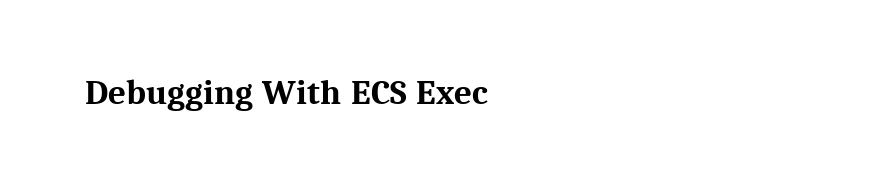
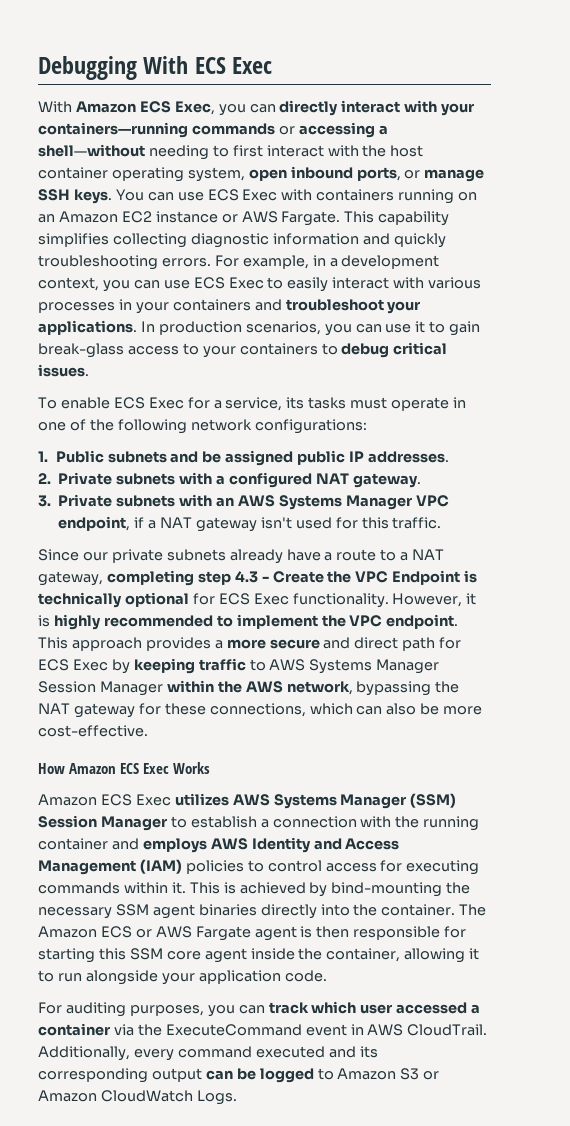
(488, 92) none -> [38,100,475,116] [38,122,388,138] [38,144,424,160] [38,166,485,182] [38,189,478,204] [38,211,450,226] [38,233,446,248] [38,255,440,270] [38,277,482,292] [38,299,421,314] [38,320,481,336] [38,342,448,358] [38,364,89,377] [38,397,467,411] [38,419,367,434] [38,450,450,466] [38,472,421,488] [38,494,449,510] [58,516,442,532] [38,549,445,564] [38,570,478,586] [38,592,477,608] [38,614,459,630] [38,637,462,651] [38,658,440,674] [38,680,460,696] [38,703,483,718] [38,725,148,737] [38,762,211,774] [38,793,457,809] [38,815,480,831] [38,837,400,853] [38,859,480,875] [38,882,471,897] [38,904,487,919] [38,926,467,941] [38,948,480,963] [38,970,327,985] [38,1001,481,1017] [38,1023,488,1036] [38,1046,378,1061] [38,1068,440,1083] [38,1090,237,1105] // With Amazon ECS Exec, you can directly interact with your containers—running commands or accessing a shell—without needing to first interact with the host container operating system, open inbound ports, or manage SSH keys. You can use ECS Exec with containers running on an Amazon EC2 instance or AWS Fargate. This capability simplifies collecting diagnostic information and quickly troubleshooting errors. For example, in a development context, you can use ECS Exec to easily interact with various processes in your containers and troubleshoot your applications. In production scenarios, you can use it to gain break-glass access to your containers to debug critical issues. // To enable ECS Exec for a service, its tasks must operate in one of the following network configurations: // 1. Public subnets and be assigned public IP addresses. // 2. Private subnets with a configured NAT gateway. // 3. Private subnets with an AWS Systems Manager VPC endpoint, if a NAT gateway isn't used for this traffic. // Since our private subnets already have a route to a NAT gateway, completing step 4.3 - Create the VPC Endpoint is technically optional for ECS Exec functionality. However, it is highly recommended to implement the VPC endpoint. This approach provides a more secure and direct path for ECS Exec by keeping traffic to AWS Systems Manager Session Manager within the AWS network, bypassing the NAT gateway for these connections, which can also be more cost-effective. // How Amazon ECS Exec Works // Amazon ECS Exec utilizes AWS Systems Manager (SSM) Session Manager to establish a connection with the running container and employs AWS Identity and Access Management (IAM) policies to control access for executing commands within it. This is achieved by bind-mounting the necessary SSM agent binaries directly into the container. The Amazon ECS or AWS Fargate agent is then responsible for starting this SSM core agent inside the container, allowing it to run alongside your application code. // For auditing purposes, you can track which user accessed a container via the ExecuteCommand event in AWS CloudTrail. Additionally, every command executed and its corresponding output can be logged to Amazon S3 or Amazon CloudWatch Logs.

